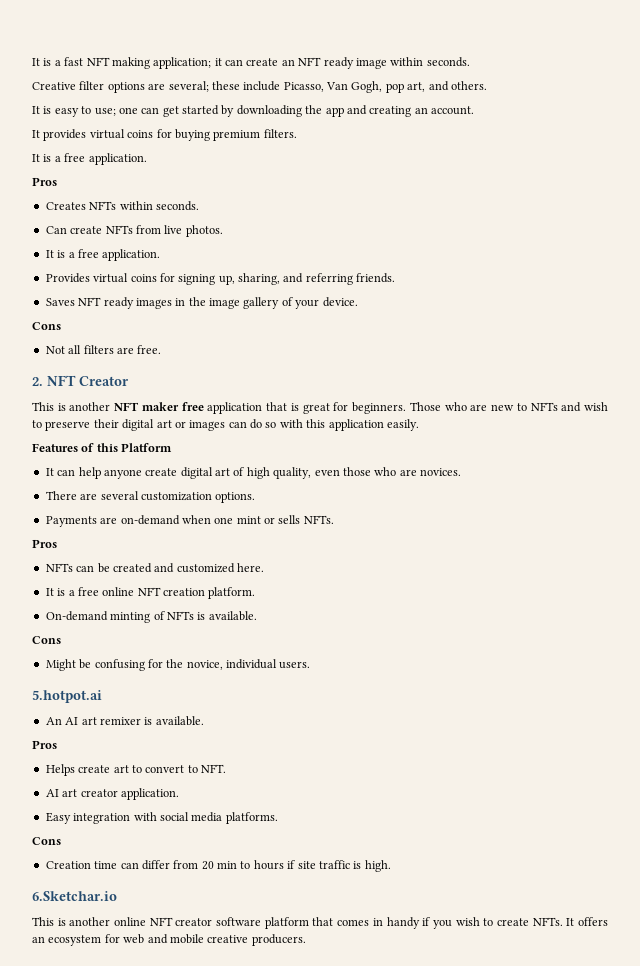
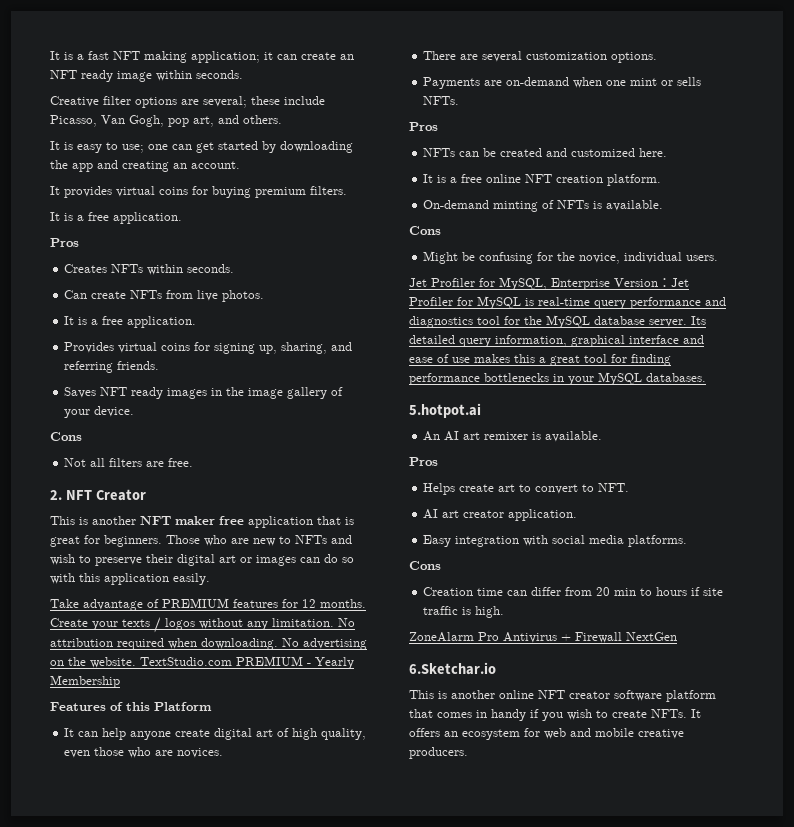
(419, 425) none -> [50,598,366,611] [50,617,355,633] [50,638,367,650] [50,656,354,669] [50,675,120,688] // Take advantage of PREMIUM features for 12 months. Create your texts / logos without any limitation. No attribution required when downloading. No advertising on the website. TextStudio.com PREMIUM - Yearly Membership
(311, 665) none -> [409,277,689,290] [409,296,726,309] [409,315,706,328] [409,335,704,347] [409,354,671,366] [409,372,706,385] // Jet Profiler for MySQL, Enterprise Version：Jet Profiler for MySQL is real-time query performance and diagnostics tool for the MySQL database server. Its detailed query information, graphical interface and ease of use makes this a great tool for finding performance bottlenecks in your MySQL databases.
(391, 866) none -> [409,632,677,643] // ZoneAlarm Pro Antivirus + Firewall NextGen

